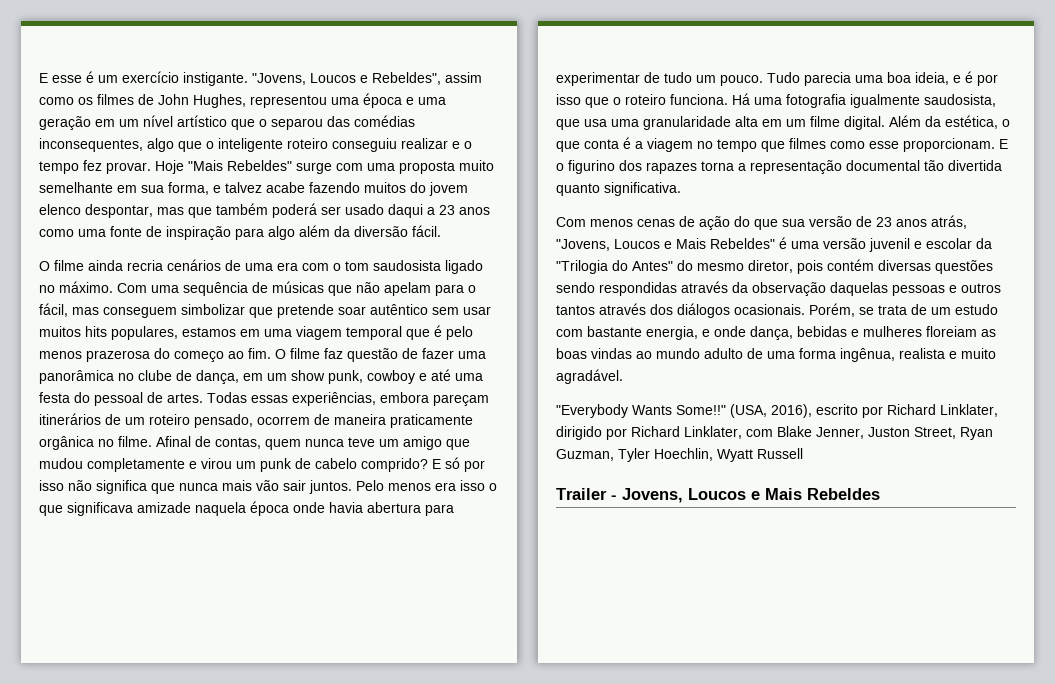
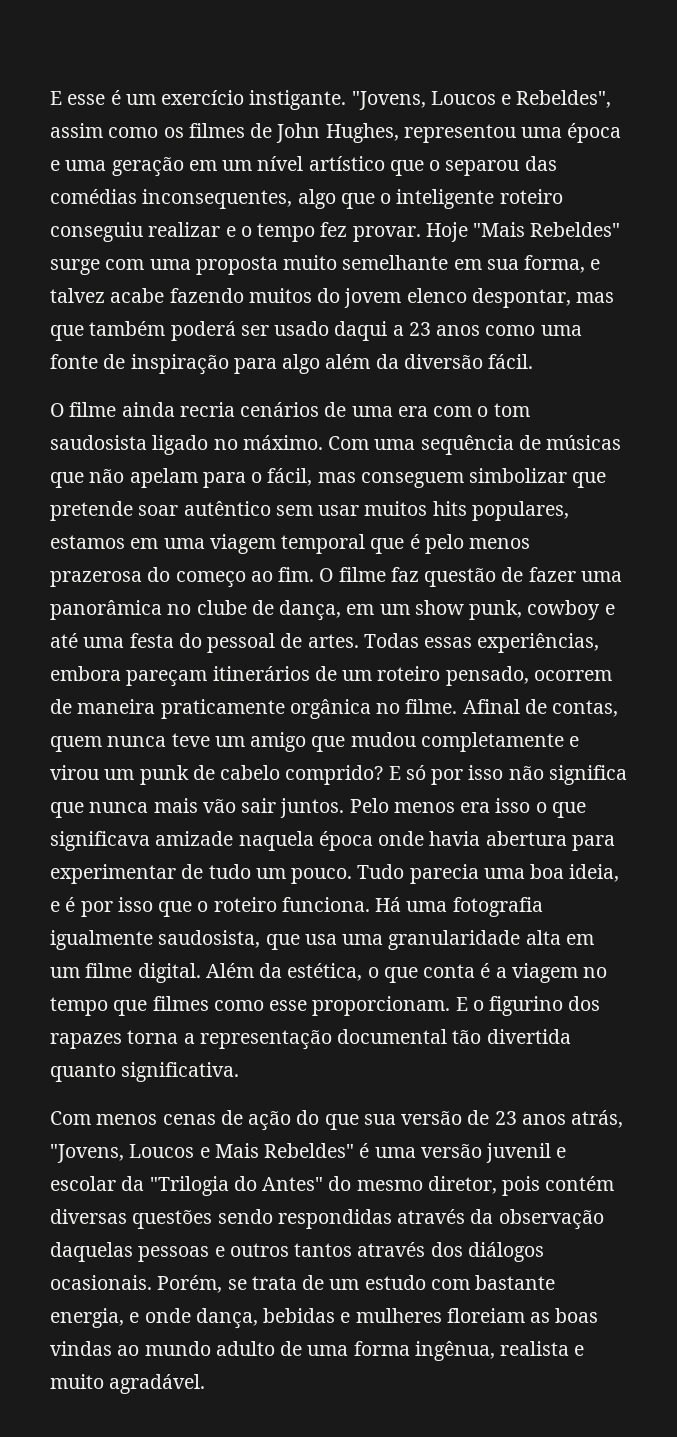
[556,404,998,418] [556,426,993,440] [556,448,803,462] [556,488,880,503] // "Everybody Wants Some!!" (USA, 2016), escrito por Richard Linklater, dirigido por Richard Linklater, com Blake Jenner, Juston Street, Ryan Guzman, Tyler Hoechlin, Wyatt Russell // Trailer - Jovens, Loucos e Mais Rebeldes -> (206, 1384) none

